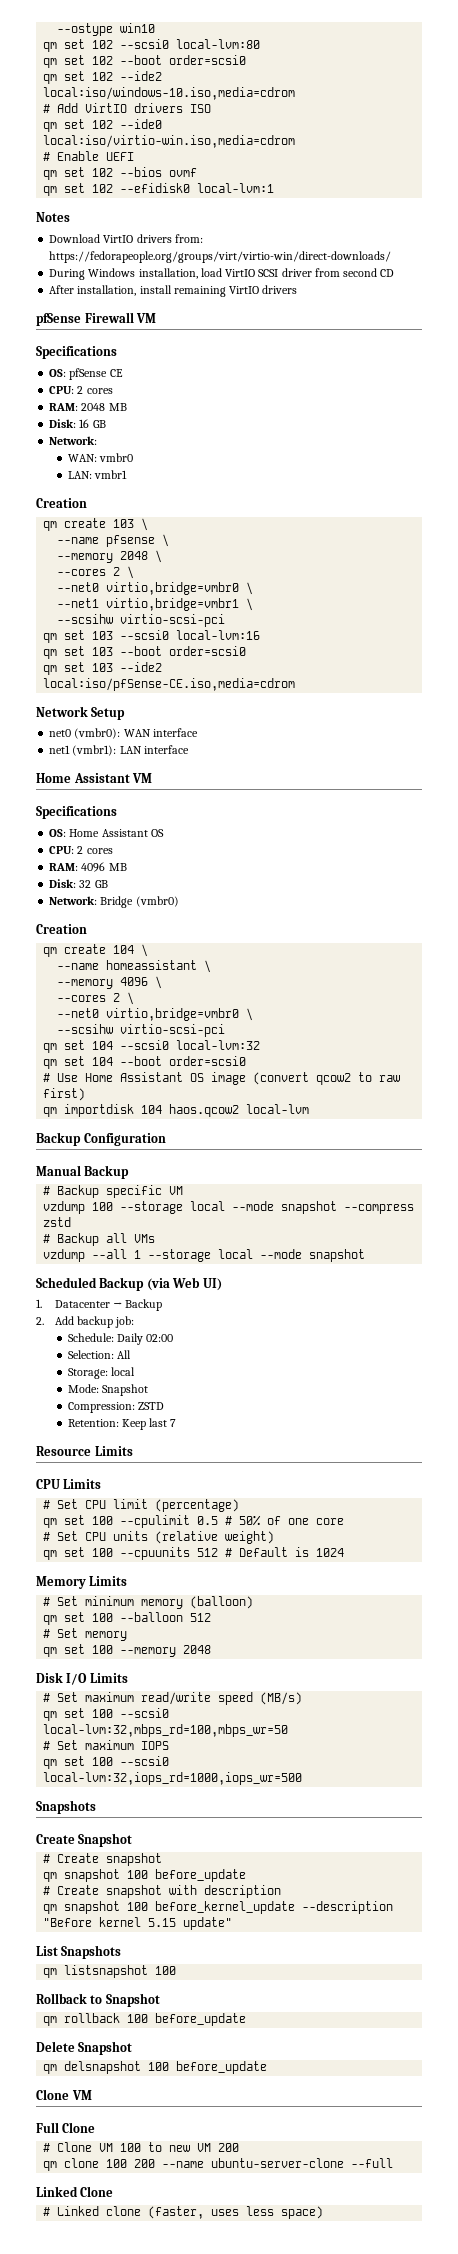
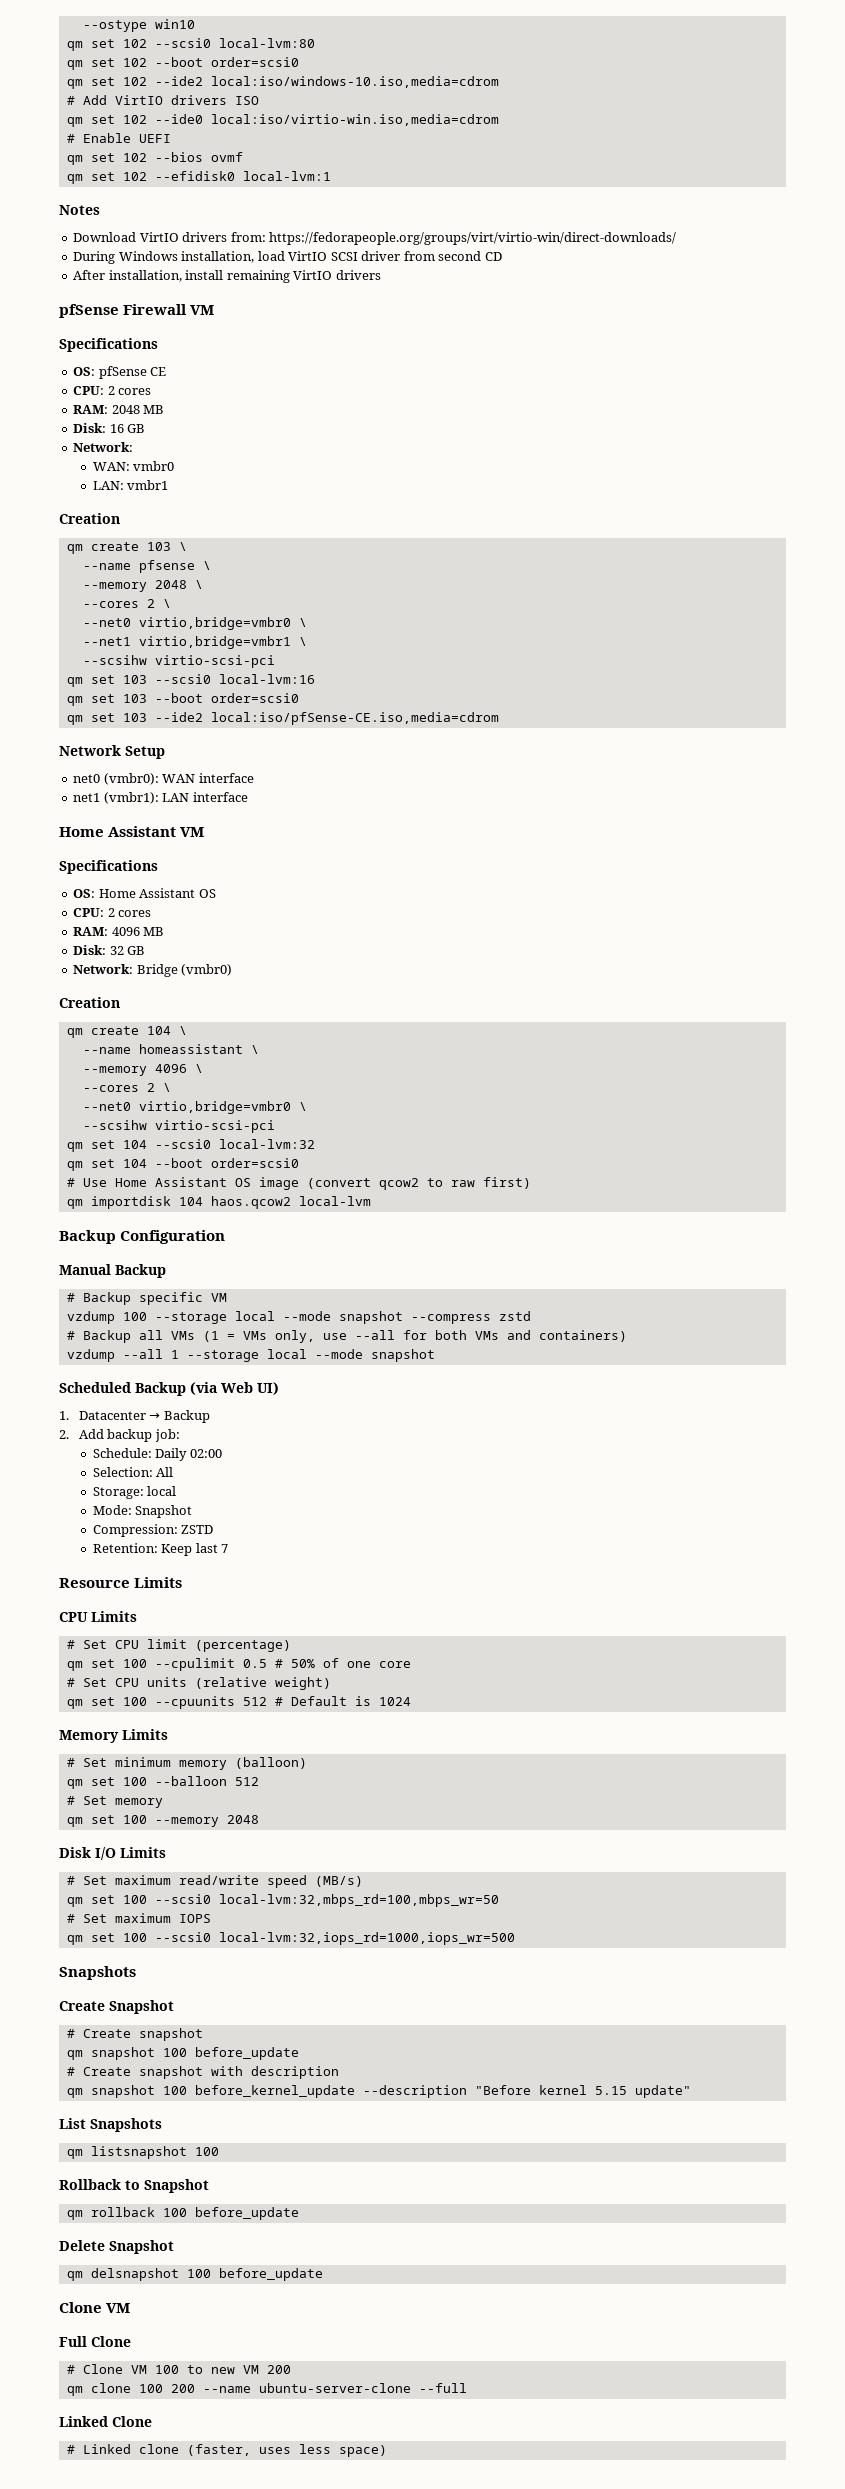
(156, 1238) none -> [202,1330,627,1343] (1 = VMs only, use --all for both VMs and containers)

